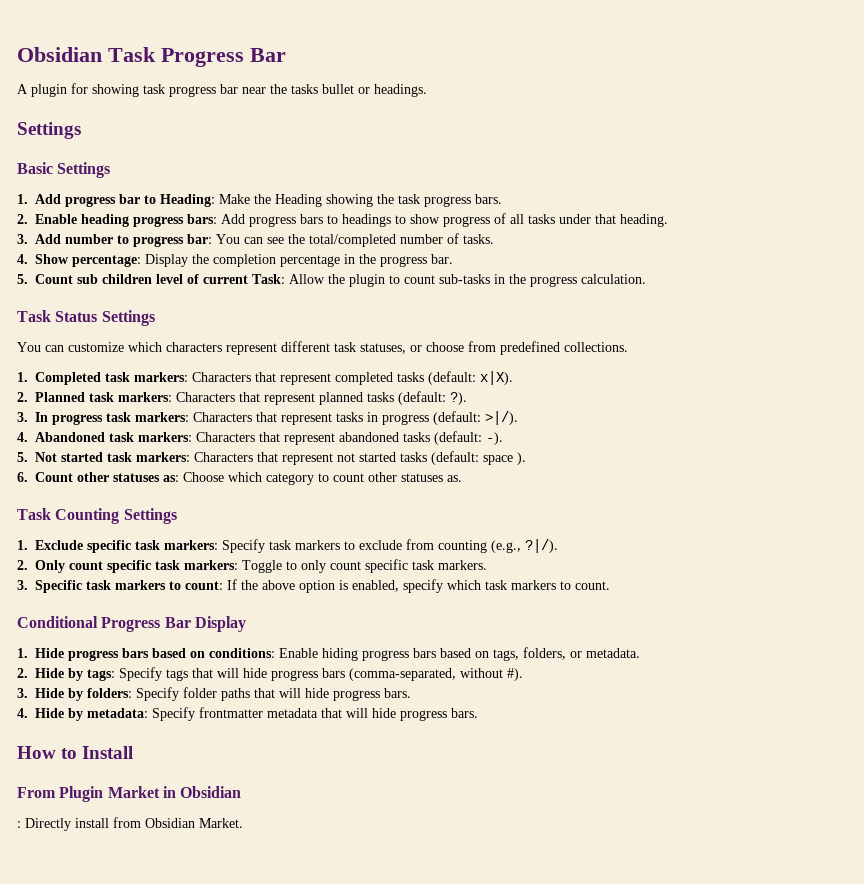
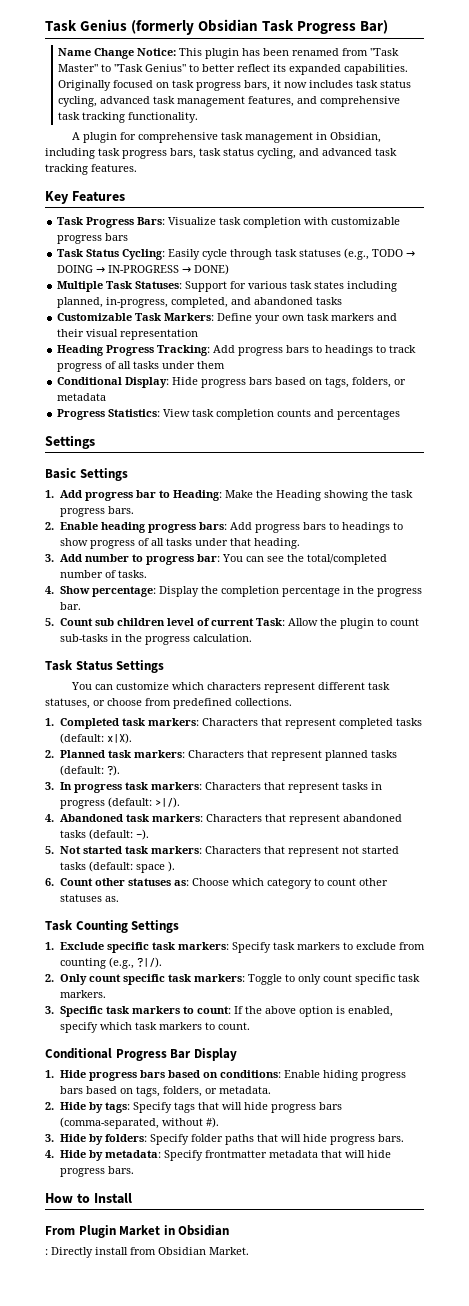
[17,47,286,67] [17,83,427,97] Obsidian Task Progress Bar // A plugin for showing task progress bar near the tasks bullet or headings. -> [45,19,389,35] [58,48,400,59] [58,64,409,75] [58,80,412,91] [58,96,401,107] [58,112,199,123] [71,132,381,143] [45,148,397,159] [45,164,137,175] [45,191,125,204] [57,217,401,228] [57,233,129,244] [57,248,416,260] [57,264,230,275] [57,281,398,292] [57,297,343,308] [57,313,398,324] [57,329,199,340] [57,345,417,356] [57,361,226,372] [57,377,407,388] [57,393,107,401] [57,409,401,420] Task Genius (formerly Obsidian Task Progress Bar) // Name Change Notice: This plugin has been renamed from "Task Master" to "Task Genius" to better reflect its expanded capabilities. Originally focused on task progress bars, it now includes task status cycling, advanced task management features, and comprehensive task tracking functionality. // A plugin for comprehensive task management in Obsidian, including task progress bars, task status cycling, and advanced task tracking features. // Key Features // Task Progress Bars: Visualize task completion with customizable progress bars // Task Status Cycling: Easily cycle through task statuses (e.g., TODO → DOING → IN-PROGRESS → DONE) // Multiple Task Statuses: Support for various task states including planned, in-progress, completed, and abandoned tasks // Customizable Task Markers: Define your own task markers and their visual representation // Heading Progress Tracking: Add progress bars to headings to track progress of all tasks under them // Conditional Display: Hide progress bars based on tags, folders, or metadata // Progress Statistics: View task completion counts and percentages

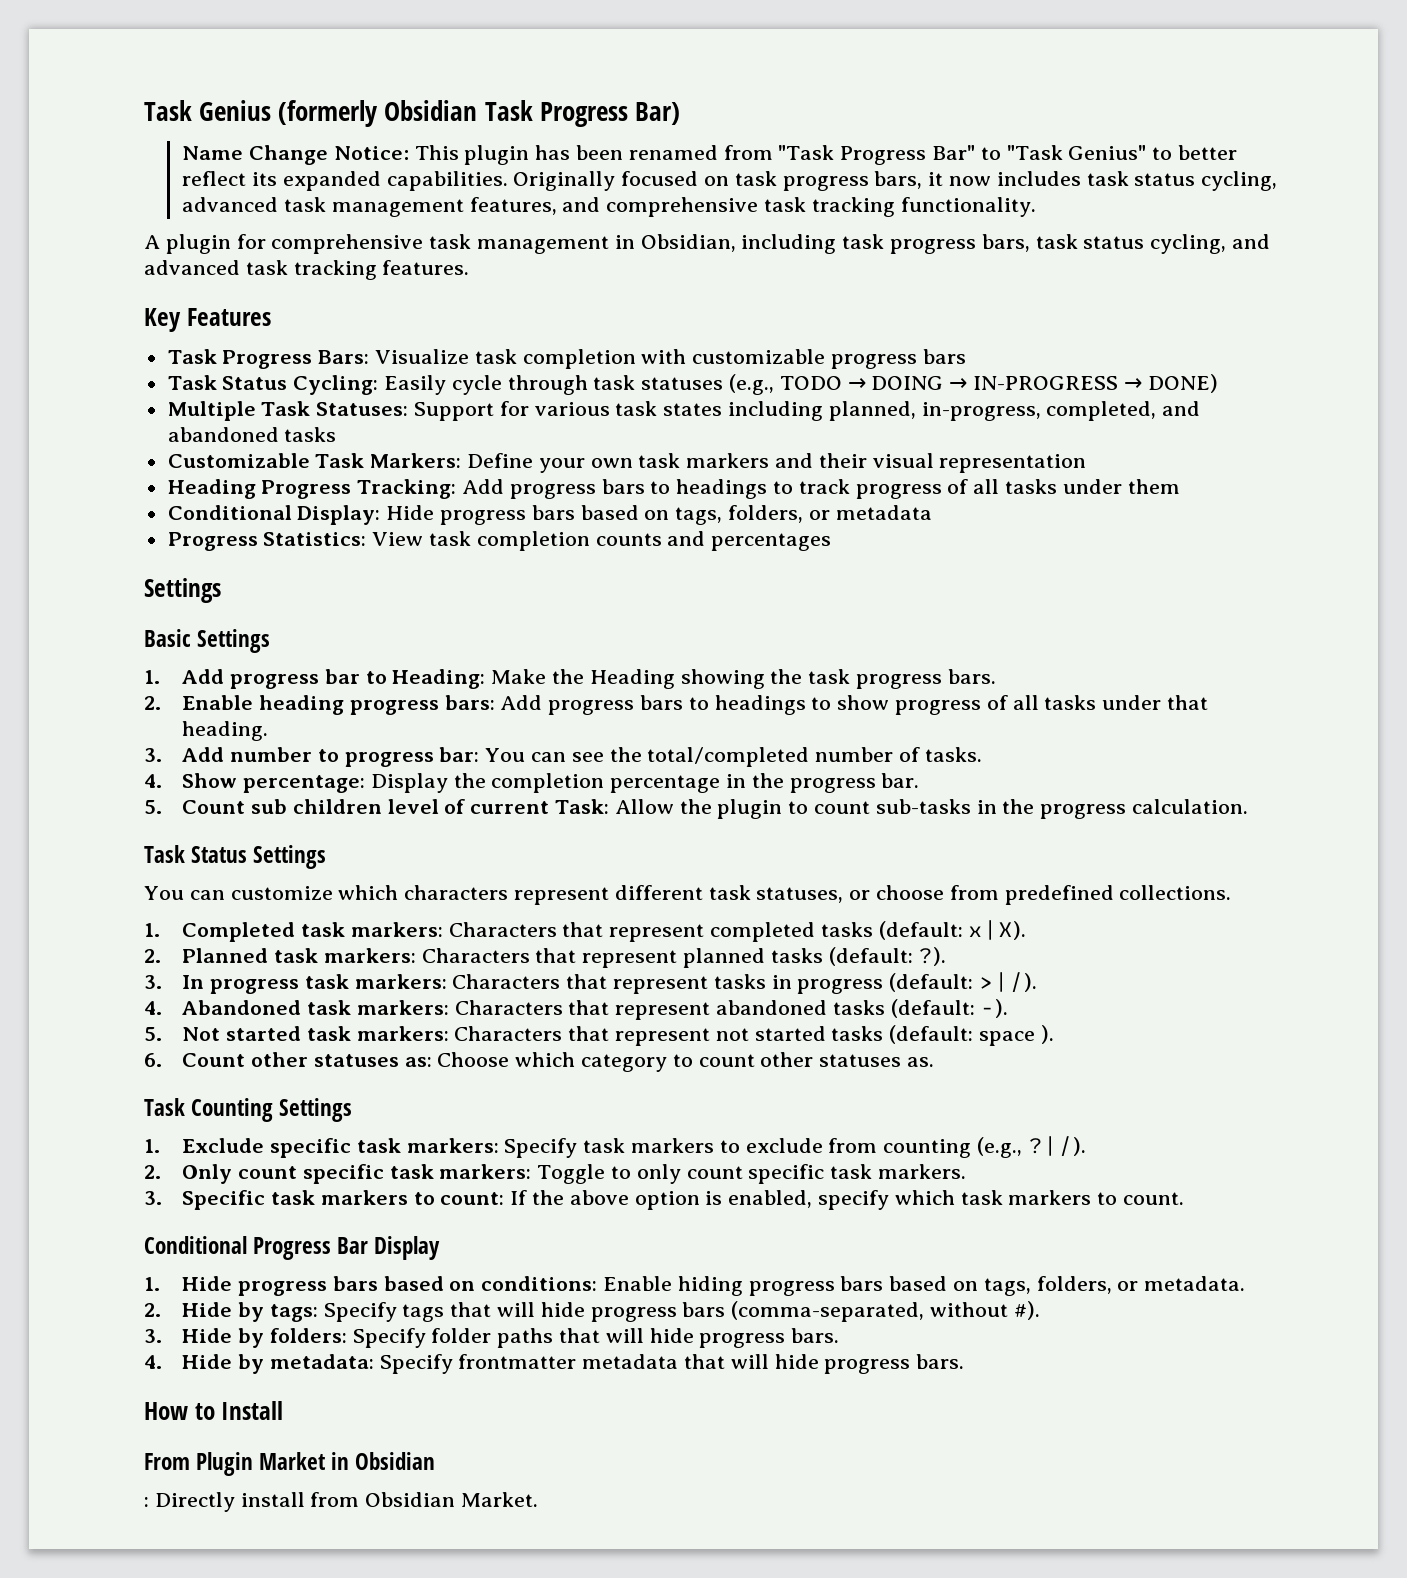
[58,64,99,72] Master" -> [840,145,975,165] Progress Bar"

